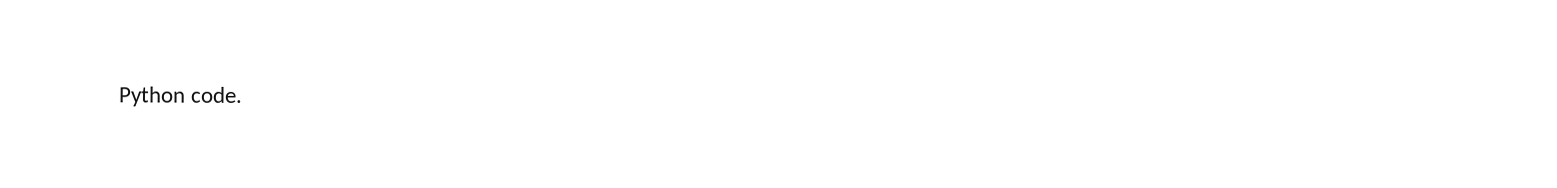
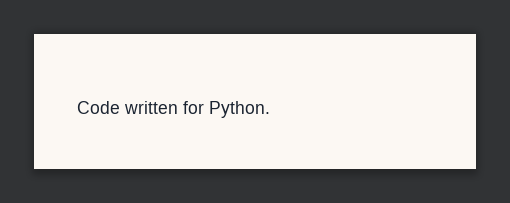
[118,86,244,107] Python code. -> [77,101,270,118] Code written for Python.

